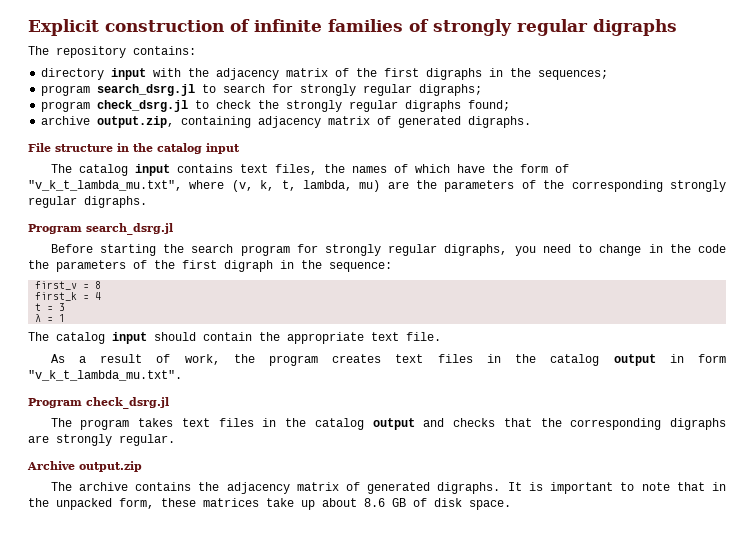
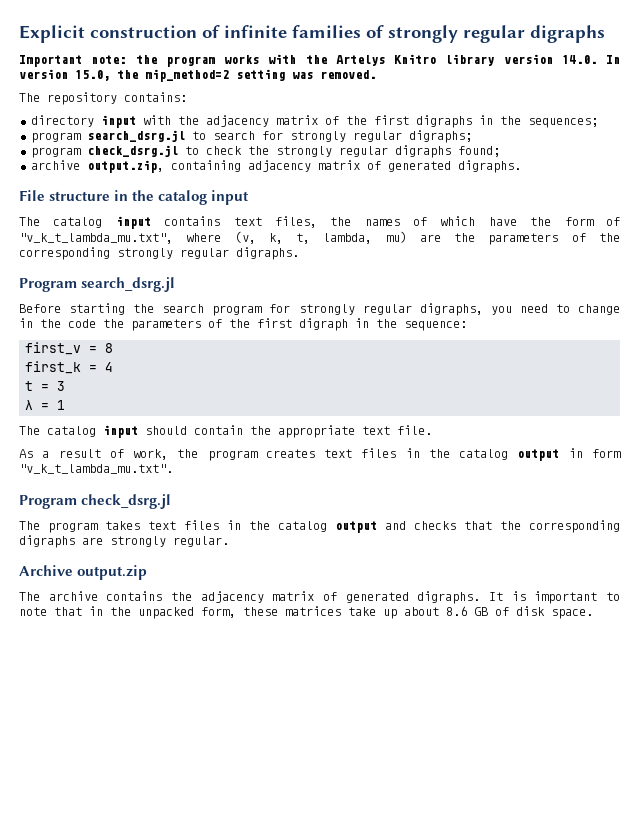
(677, 27) none -> [19,54,620,67] [19,69,376,82] // Important note: the program works with the Artelys Knitro library version 14.0. In version 15.0, the mip_method=2 setting was removed.

